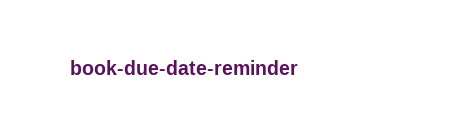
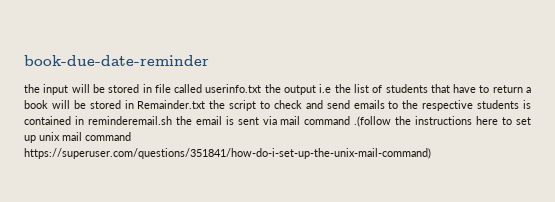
(298, 67) none -> [24,84,532,95] [24,100,531,111] [24,116,531,127] [24,132,131,143] [24,148,431,159] // the input will be stored in file called userinfo.txt the output i.e the list of students that have to return a book will be stored in Remainder.txt the script to check and send emails to the respective students is contained in reminderemail.sh the email is sent via mail command .(follow the instructions here to set up unix mail command https://superuser.com/questions/351841/how-do-i-set-up-the-unix-mail-command)

